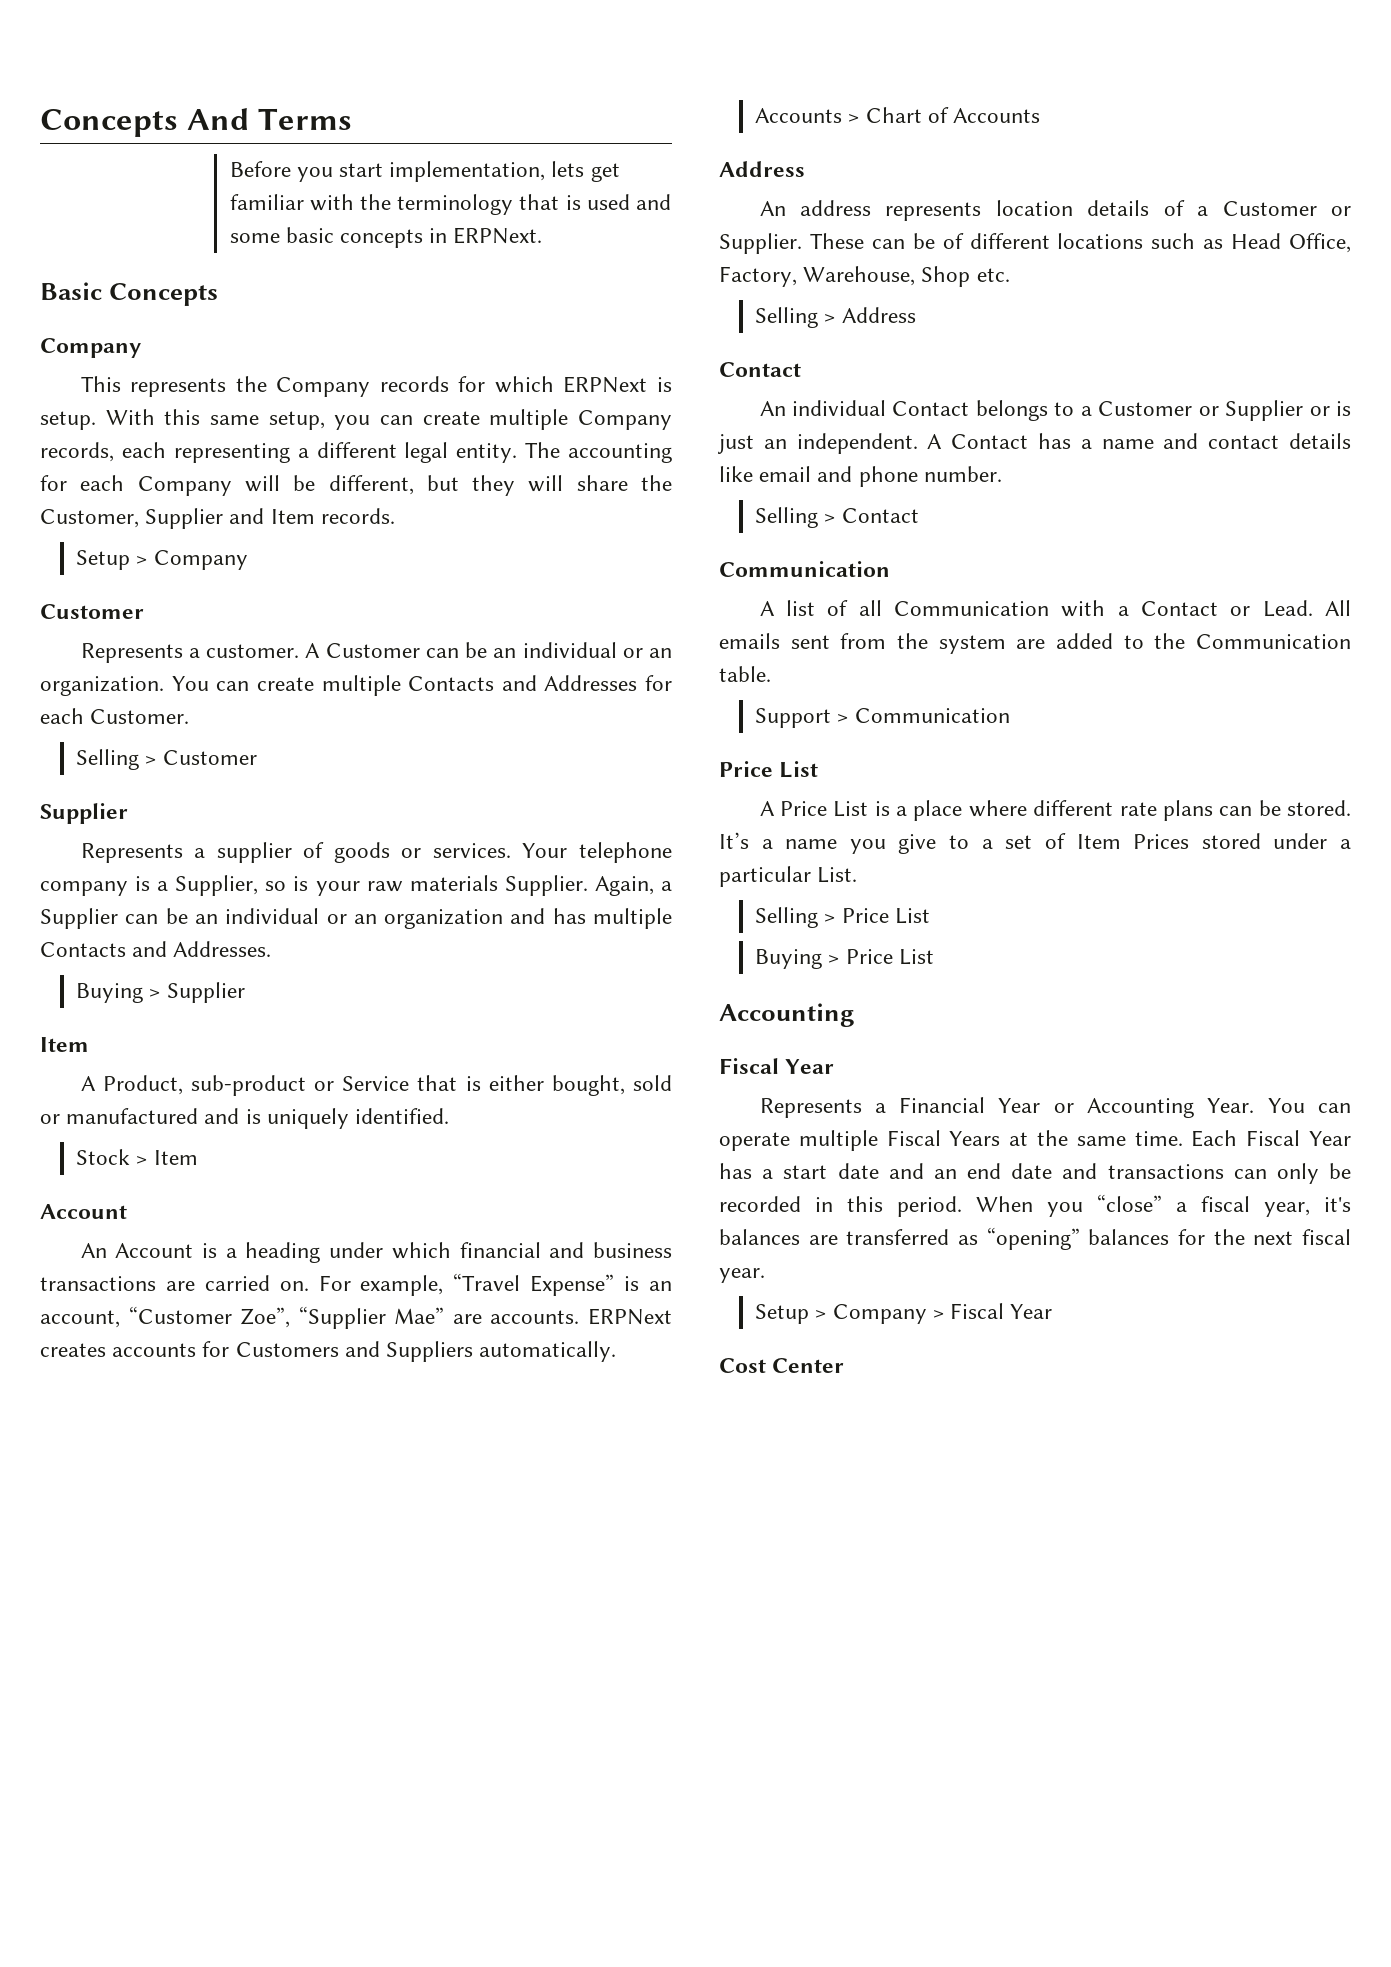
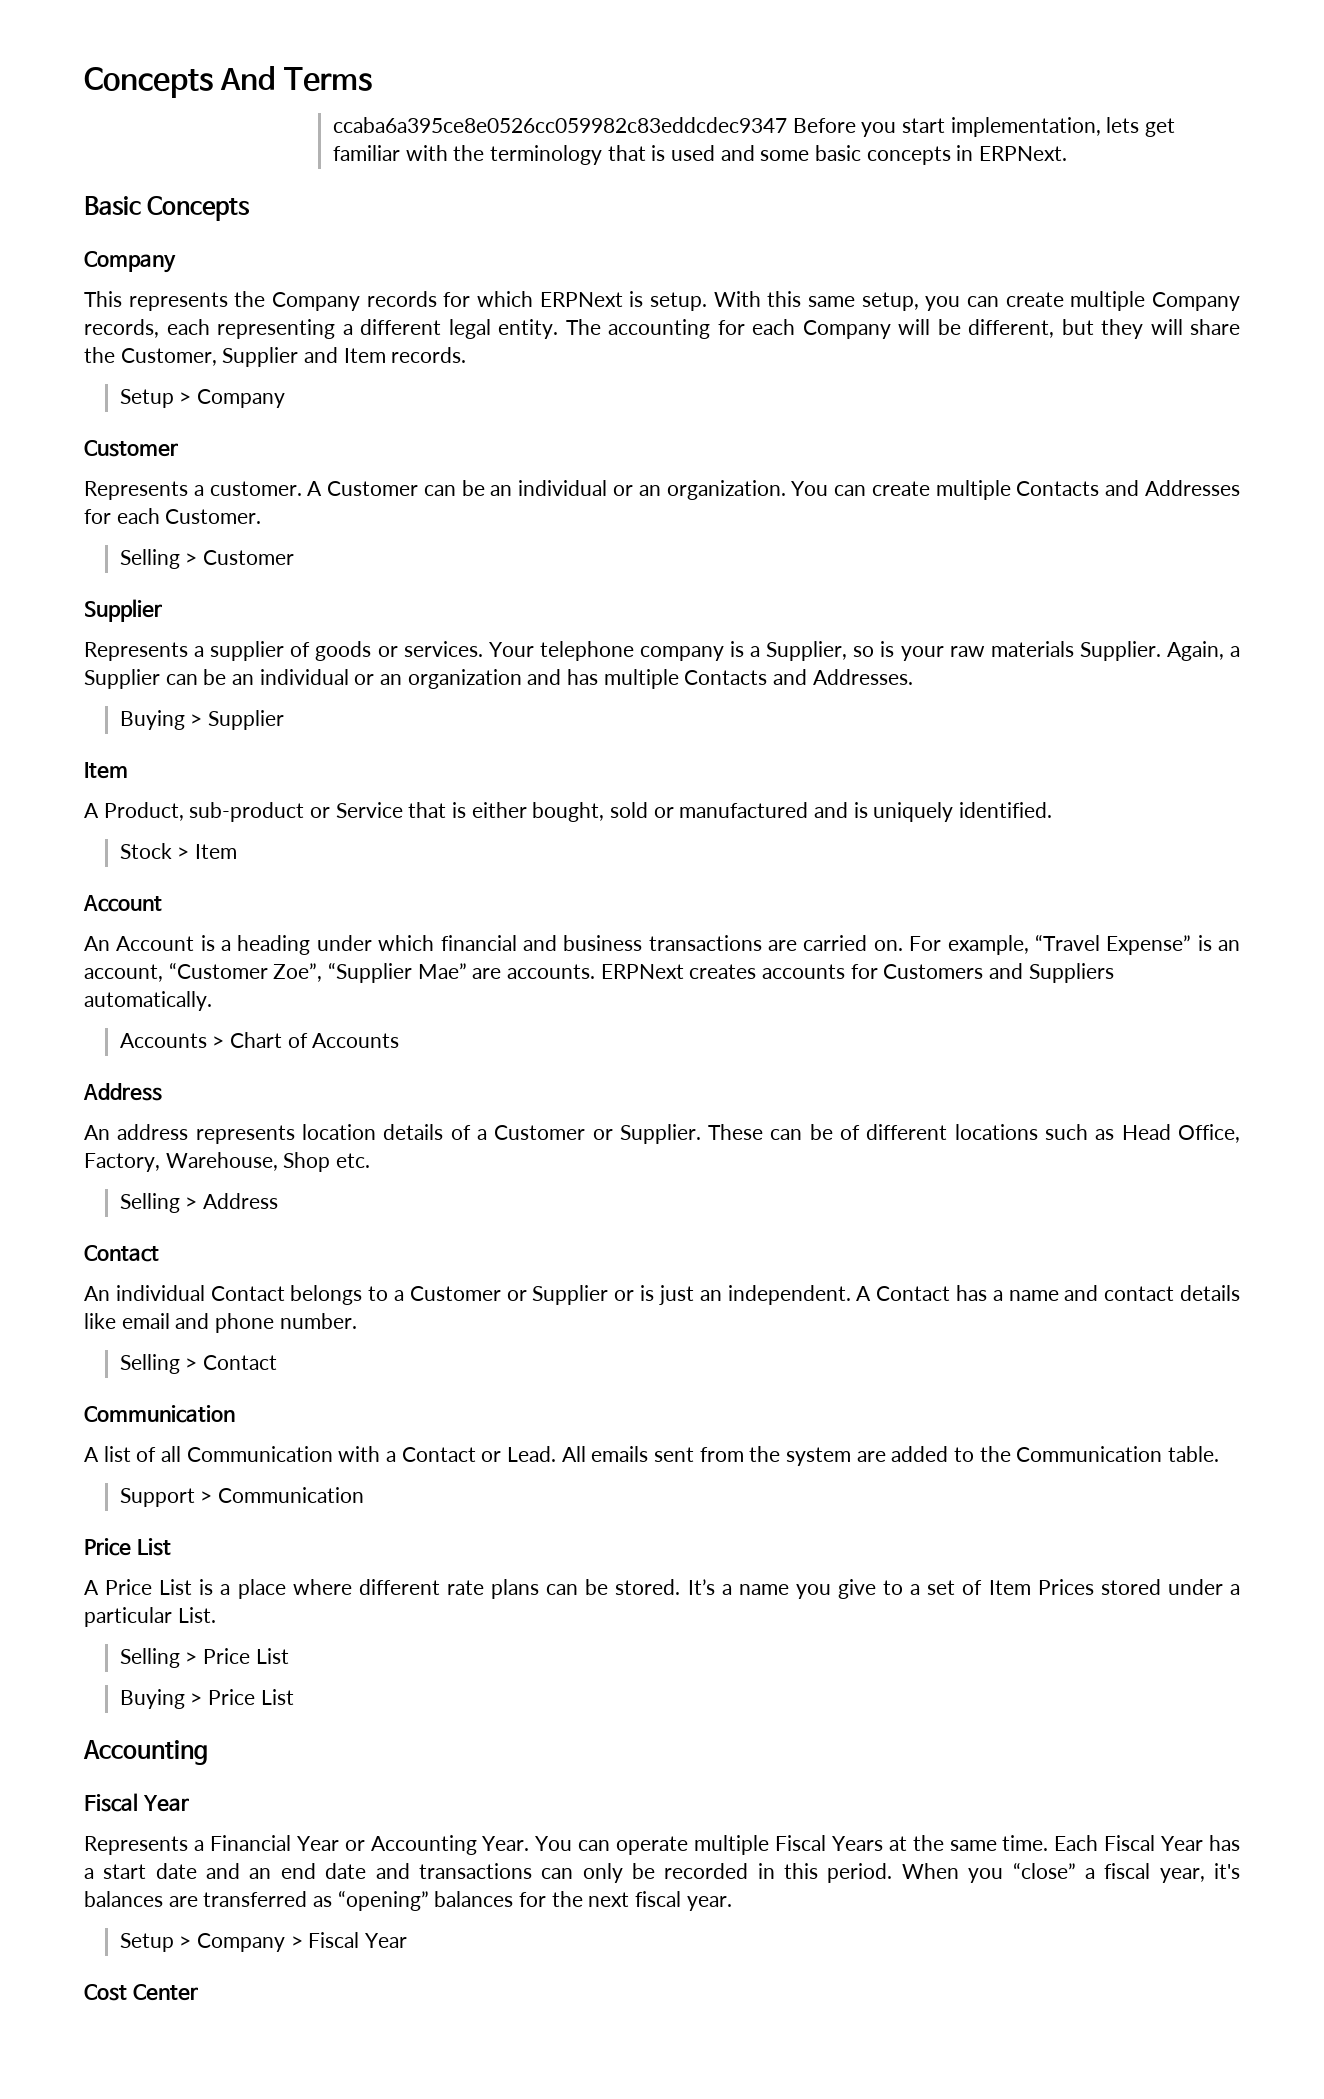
(352, 119) none -> [332,117,787,133] ccaba6a395ce8e0526cc059982c83eddcdec9347

